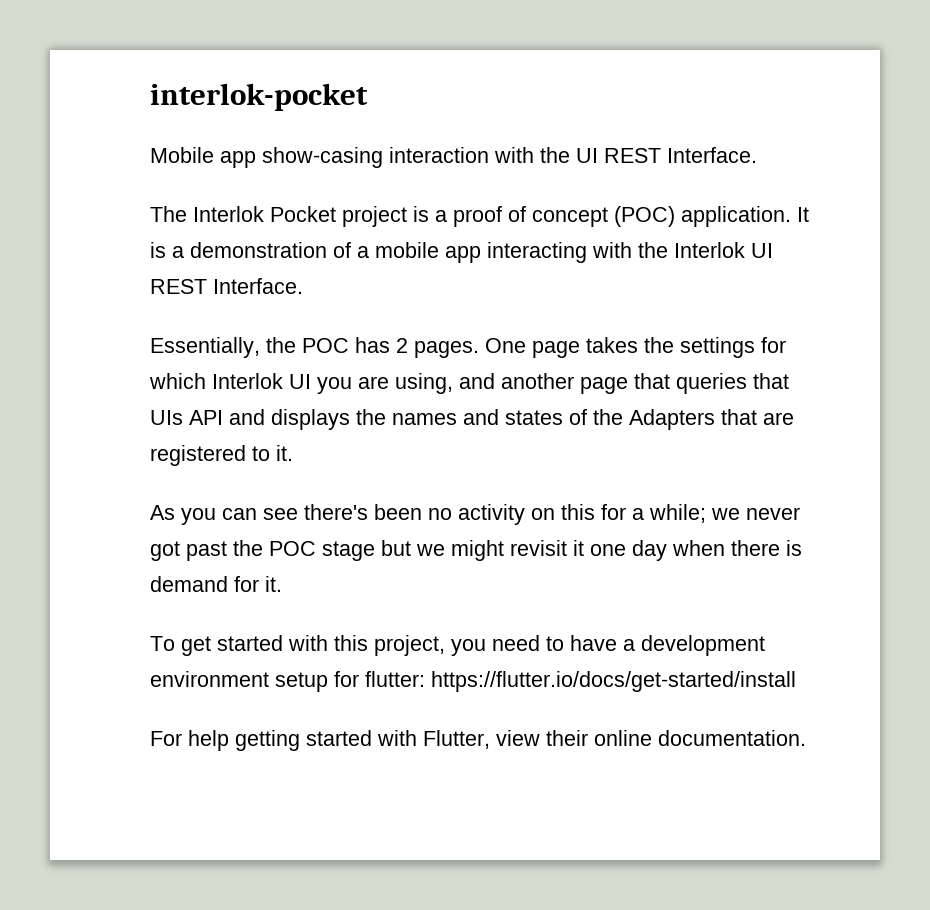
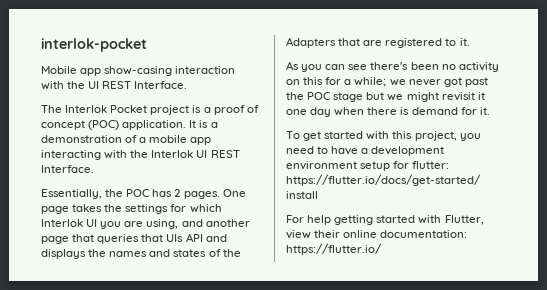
[658,730,806,746] documentation. -> [380,230,468,238] [286,243,382,255] documentation: https://flutter.io/

